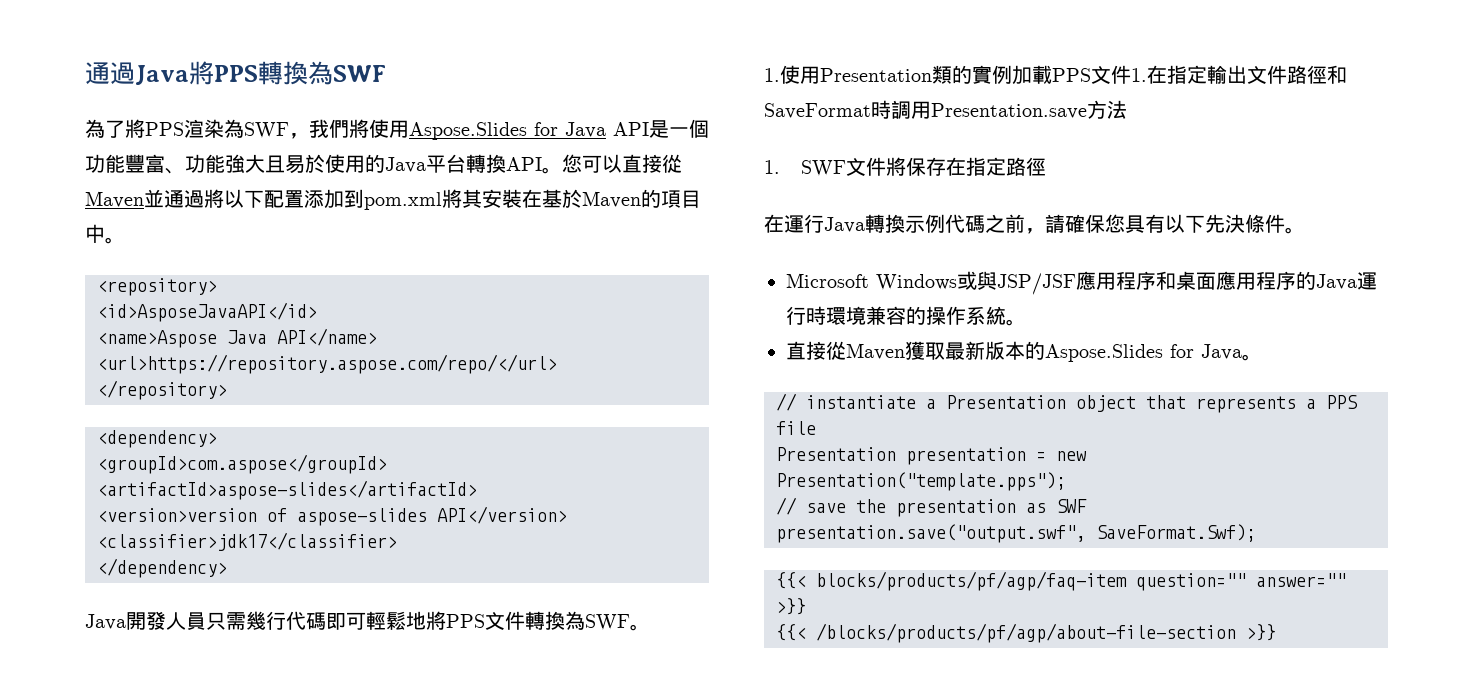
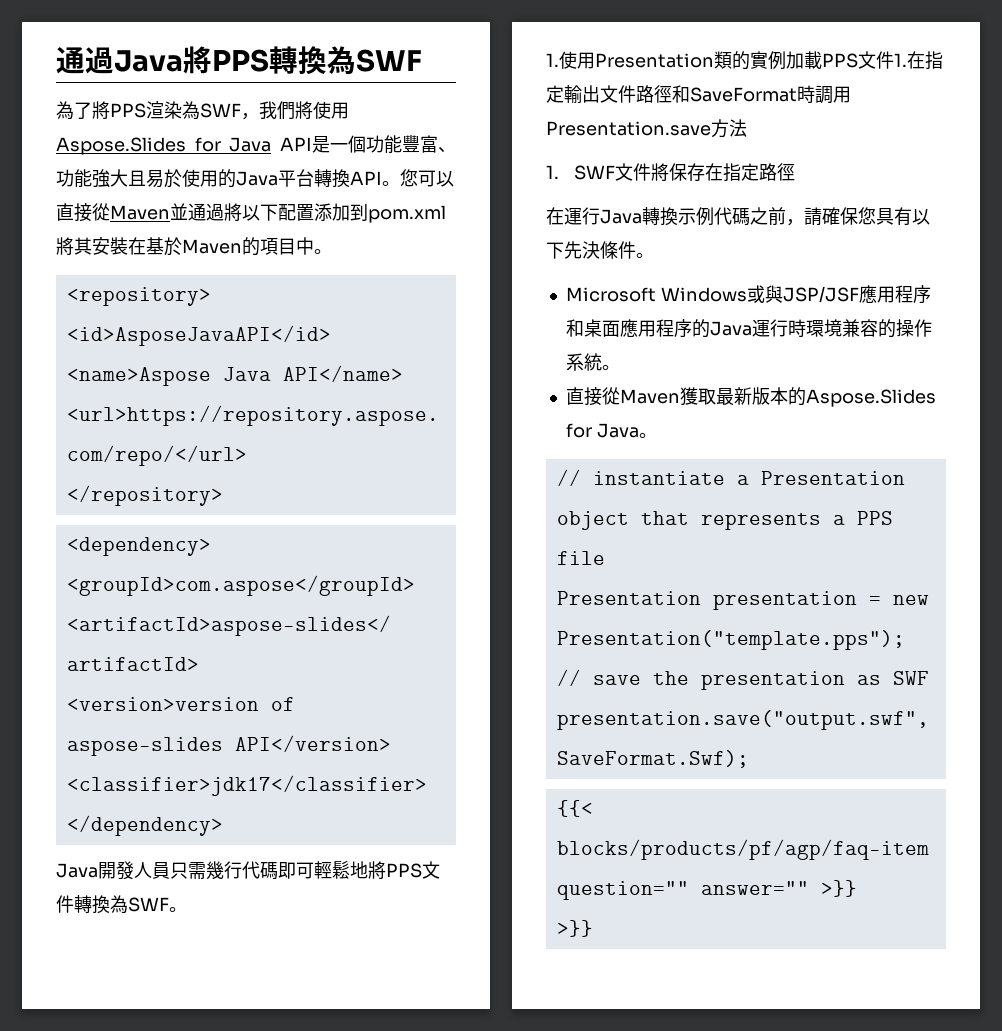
[776,623,1236,643] {{< /blocks/products/pf/agp/about-file-section -> (857, 888) none

